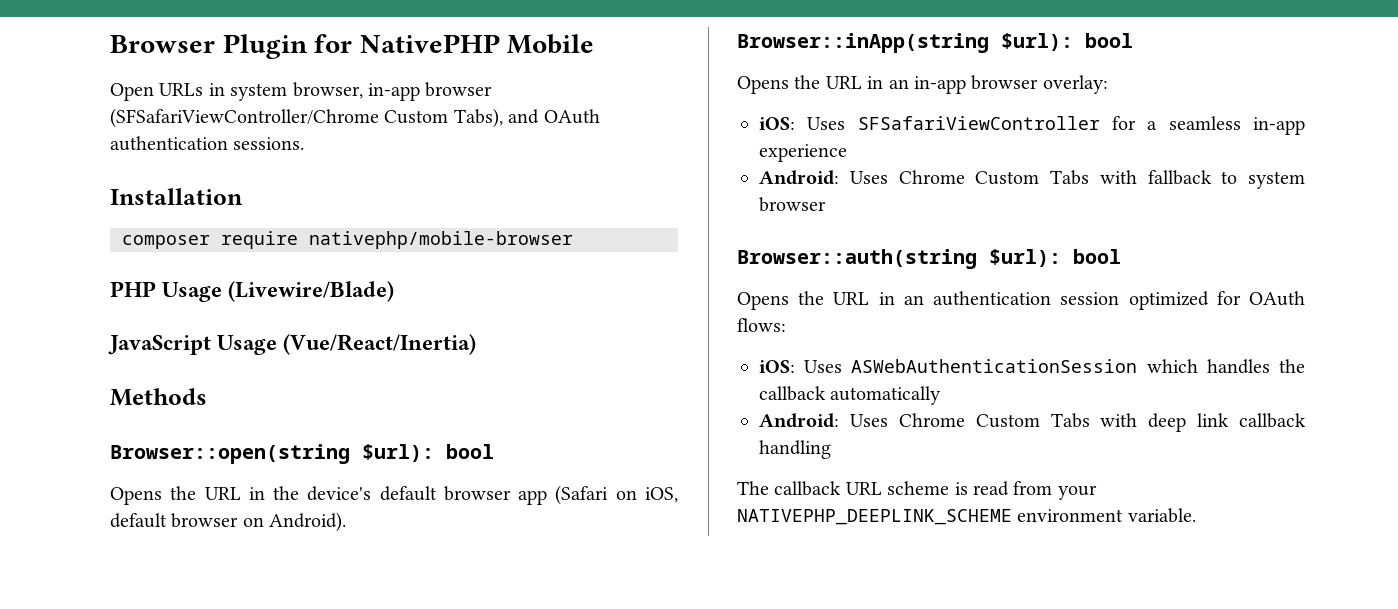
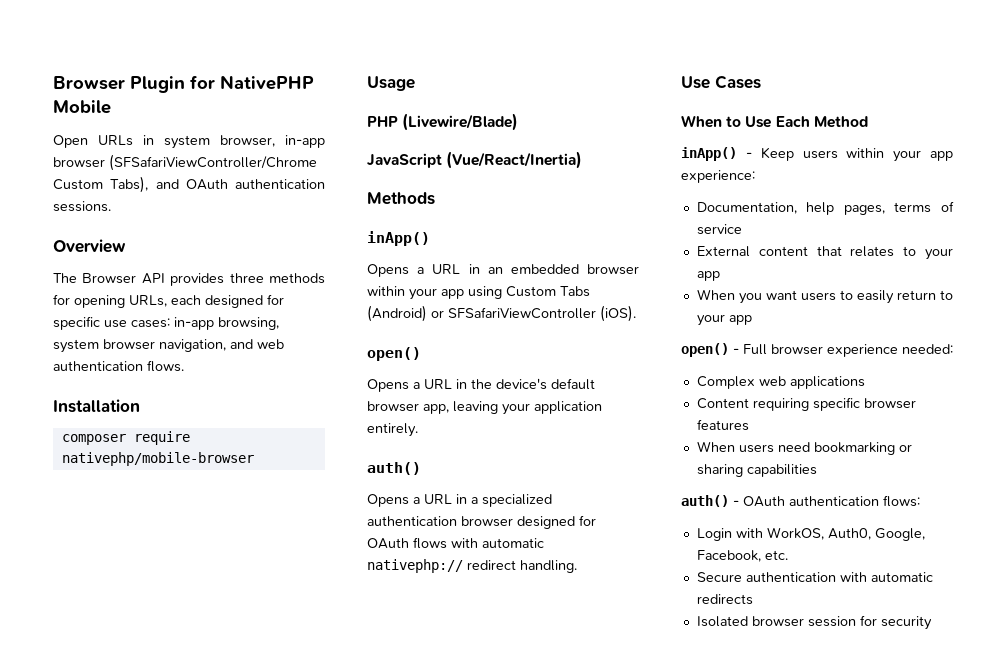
(305, 143) none -> [53,239,126,253] [53,273,325,286] [53,294,284,308] [53,316,279,330] [53,339,284,353] [53,360,184,372] // Overview // The Browser API provides three methods for opening URLs, each designed for specific use cases: in-app browsing, system browser navigation, and web authentication flows.
(573, 240) none -> [367,76,415,91] // Usage
[162,282,223,302] Usage -> (398, 121) none
[217,335,278,355] Usage -> (442, 160) none
[110,444,494,464] [110,486,197,505] Browser::open(string $url): bool // Opens the -> [367,231,430,246] [367,264,639,277] [367,286,590,300] [367,305,636,322] [367,347,421,361] [367,379,420,392] inApp() // Opens a URL in an embedded browser within your app using Custom Tabs (Android) or SFSafariViewController (iOS). // open() // Opens a
[518,485,678,505] [110,512,347,532] [737,33,1133,53] [737,75,1108,94] [759,116,1305,135] [759,144,847,162] [759,170,1305,189] [759,197,826,212] [737,249,1121,269] [737,291,1305,310] [737,318,786,332] [759,359,1305,374] [759,386,942,405] [759,413,1306,432] [759,440,831,459] [737,481,1097,500] [737,508,1196,525] app (Safari on iOS, default browser on Android). // Browser::inApp(string $url): bool // Opens the URL in an in-app browser overlay: // iOS: Uses SFSafariViewController for a seamless in-app experience // Android: Uses Chrome Custom Tabs with fallback to system browser // Browser::auth(string $url): bool // Opens the URL in an authentication session optimized for OAuth flows: // iOS: Uses ASWebAuthenticationSession which handles the callback automatically // Android: Uses Chrome Custom Tabs with deep link callback handling // The callback URL scheme is read from your NATIVEPHP_DEEPLINK_SCHEME environment variable. -> [423,401,602,415] [367,423,418,437] [367,462,421,475] [367,494,552,507] [367,515,596,529] [367,537,544,549] [367,559,577,573] [681,75,761,89] [681,115,868,128] [681,147,953,162] [681,170,755,183] [696,201,954,215] [696,224,742,235] [696,246,953,260] [696,271,720,281] [696,289,953,304] [696,314,752,326] [681,343,953,357] [696,376,865,389] [696,397,916,411] [696,419,749,431] [696,441,912,455] [696,464,817,477] [681,495,920,507] [696,527,925,541] [696,550,788,562] [696,572,933,582] [696,594,753,605] [696,615,932,630] app, leaving your application entirely. // auth() // Opens a URL in a specialized authentication browser designed for OAuth flows with automatic nativephp:// redirect handling. // Use Cases // When to Use Each Method // inApp() - Keep users within your app experience: // Documentation, help pages, terms of service // External content that relates to your app // When you want users to easily return to your app // open() - Full browser experience needed: // Complex web applications // Content requiring specific browser features // When users need bookmarking or sharing capabilities // auth() - OAuth authentication flows: // Login with WorkOS, Auth0, Google, Facebook, etc. // Secure authentication with automatic redirects // Isolated browser session for security

